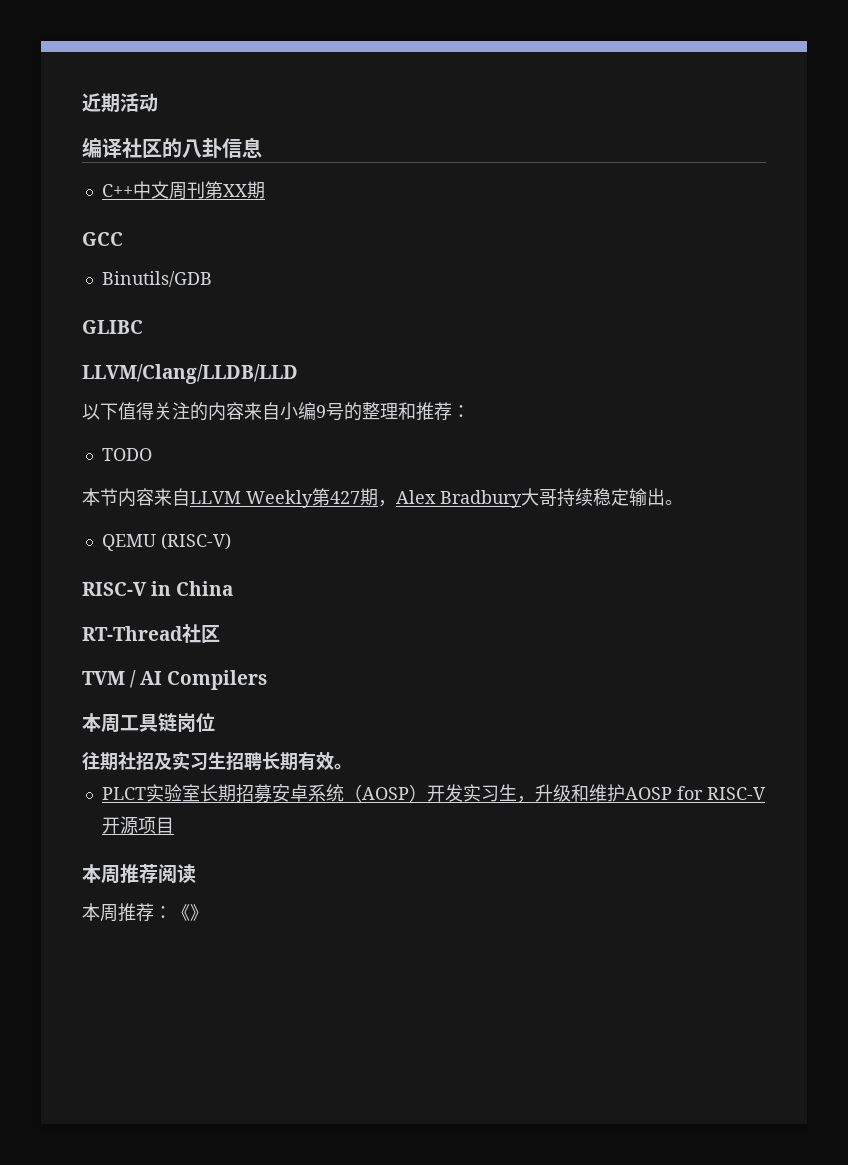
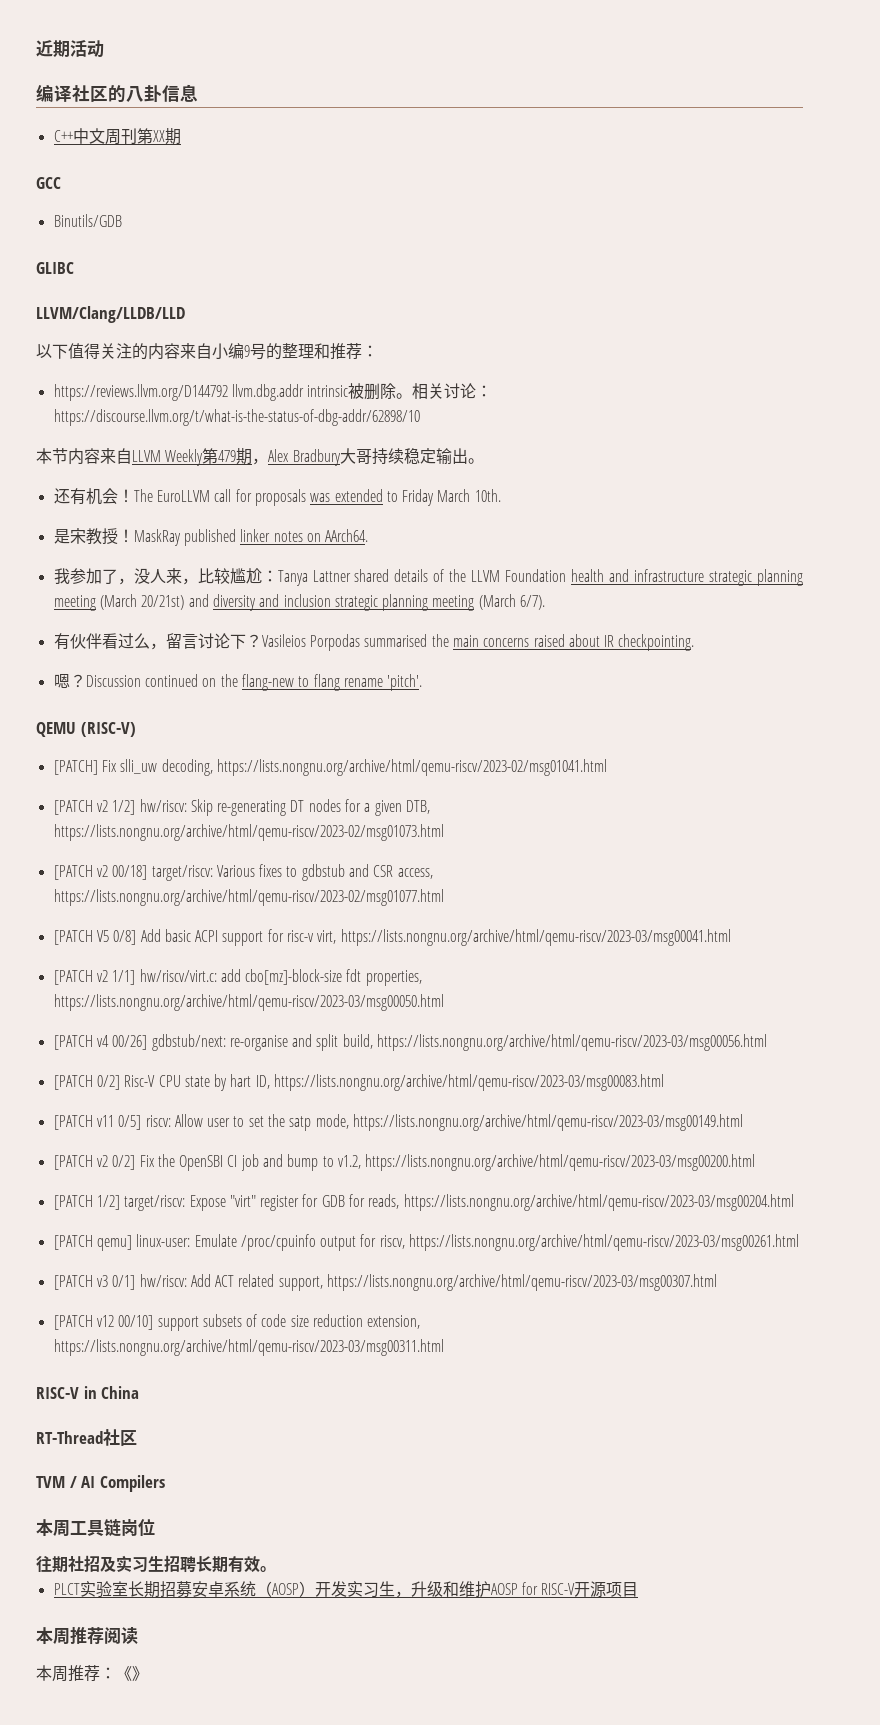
[101,448,152,461] TODO -> [53,383,493,401] [53,409,420,426] https://reviews.llvm.org/D144792 llvm.dbg.addr intrinsic被删除。相关讨论：https://discourse.llvm.org/t/what-is-the-status-of-dbg-addr/62898/10
[330,491,360,504] 427 -> [218,450,237,462] 479
[101,533,231,551] QEMU (RISC-V) -> [53,488,501,506] [53,528,369,546] [53,568,803,586] [53,594,546,611] [53,633,695,651] [53,674,423,691] [36,722,136,737] [53,759,607,776] [53,799,431,816] [53,824,444,841] [53,864,433,881] [53,889,444,906] [53,929,731,946] [53,969,422,986] [53,994,444,1011] [53,1034,768,1051] [53,1074,665,1091] [53,1114,744,1131] [53,1154,756,1171] [53,1194,794,1211] [53,1234,800,1251] [53,1274,718,1291] [53,1314,421,1331] [53,1339,444,1356] 还有机会！The EuroLLVM call for proposals was extended to Friday March 10th. // 是宋教授！MaskRay published linker notes on AArch64. // 我参加了，没人来，比较尴尬：Tanya Lattner shared details of the LLVM Foundation health and infrastructure strategic planning meeting (March 20/21st) and diversity and inclusion strategic planning meeting (March 6/7). // 有伙伴看过么，留言讨论下？Vasileios Porpodas summarised the main concerns raised about IR checkpointing. // 嗯？Discussion continued on the flang-new to flang rename 'pitch'. // QEMU (RISC-V) // [PATCH] Fix slli_uw decoding, https://lists.nongnu.org/archive/html/qemu-riscv/2023-02/msg01041.html // [PATCH v2 1/2] hw/riscv: Skip re-generating DT nodes for a given DTB, https://lists.nongnu.org/archive/html/qemu-riscv/2023-02/msg01073.html // [PATCH v2 00/18] target/riscv: Various fixes to gdbstub and CSR access, https://lists.nongnu.org/archive/html/qemu-riscv/2023-02/msg01077.html // [PATCH V5 0/8] Add basic ACPI support for risc-v virt, https://lists.nongnu.org/archive/html/qemu-riscv/2023-03/msg00041.html // [PATCH v2 1/1] hw/riscv/virt.c: add cbo[mz]-block-size fdt properties, https://lists.nongnu.org/archive/html/qemu-riscv/2023-03/msg00050.html // [PATCH v4 00/26] gdbstub/next: re-organise and split build, https://lists.nongnu.org/archive/html/qemu-riscv/2023-03/msg00056.html // [PATCH 0/2] Risc-V CPU state by hart ID, https://lists.nongnu.org/archive/html/qemu-riscv/2023-03/msg00083.html // [PATCH v11 0/5] riscv: Allow user to set the satp mode, https://lists.nongnu.org/archive/html/qemu-riscv/2023-03/msg00149.html // [PATCH v2 0/2] Fix the OpenSBI CI job and bump to v1.2, https://lists.nongnu.org/archive/html/qemu-riscv/2023-03/msg00200.html // [PATCH 1/2] target/riscv: Expose "virt" register for GDB for reads, https://lists.nongnu.org/archive/html/qemu-riscv/2023-03/msg00204.html // [PATCH qemu] linux-user: Emulate /proc/cpuinfo output for riscv, https://lists.nongnu.org/archive/html/qemu-riscv/2023-03/msg00261.html // [PATCH v3 0/1] hw/riscv: Add ACT related support, https://lists.nongnu.org/archive/html/qemu-riscv/2023-03/msg00307.html // [PATCH v12 00/10] support subsets of code size reduction extension, https://lists.nongnu.org/archive/html/qemu-riscv/2023-03/msg00311.html

